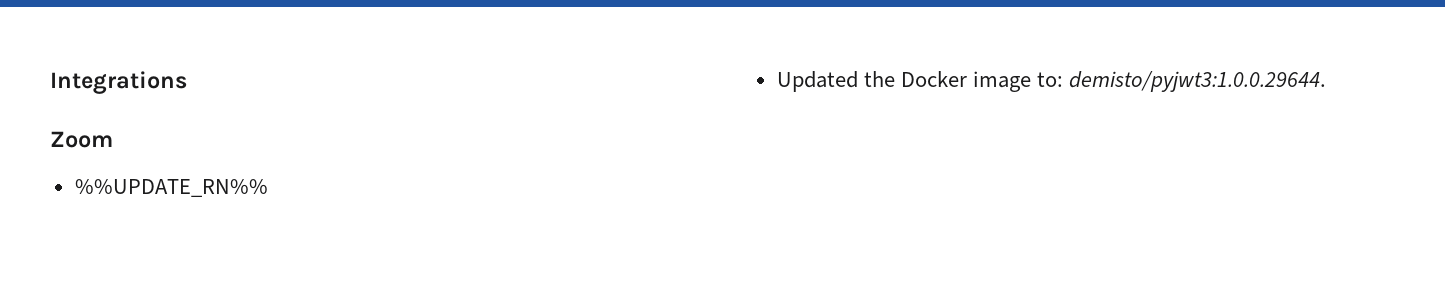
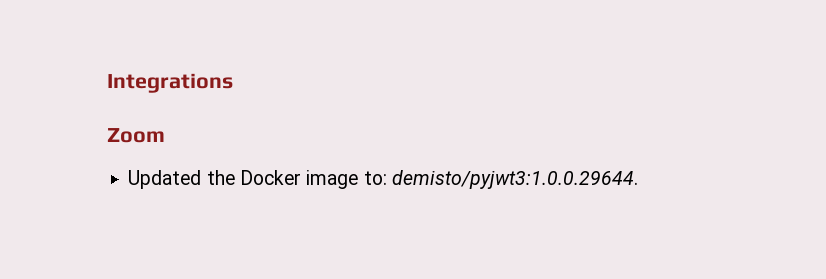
[74,179,268,197] // %%UPDATE_RN%% -> (165, 135) none

